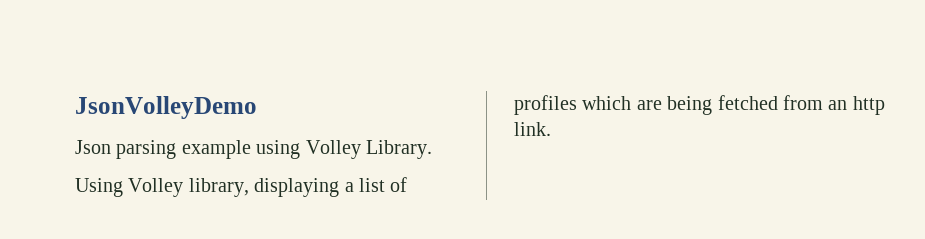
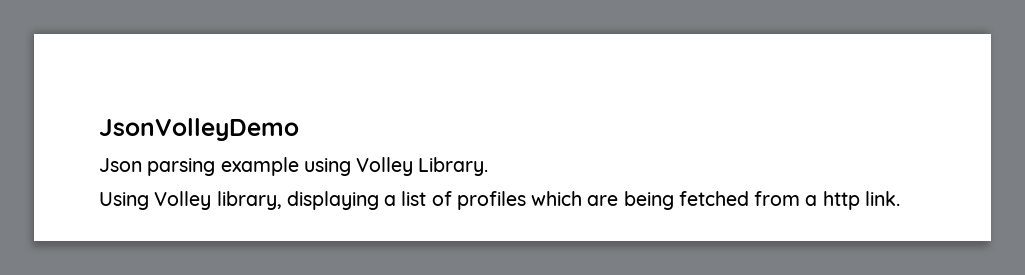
[828,100,848,110] an -> [805,195,818,206] a

